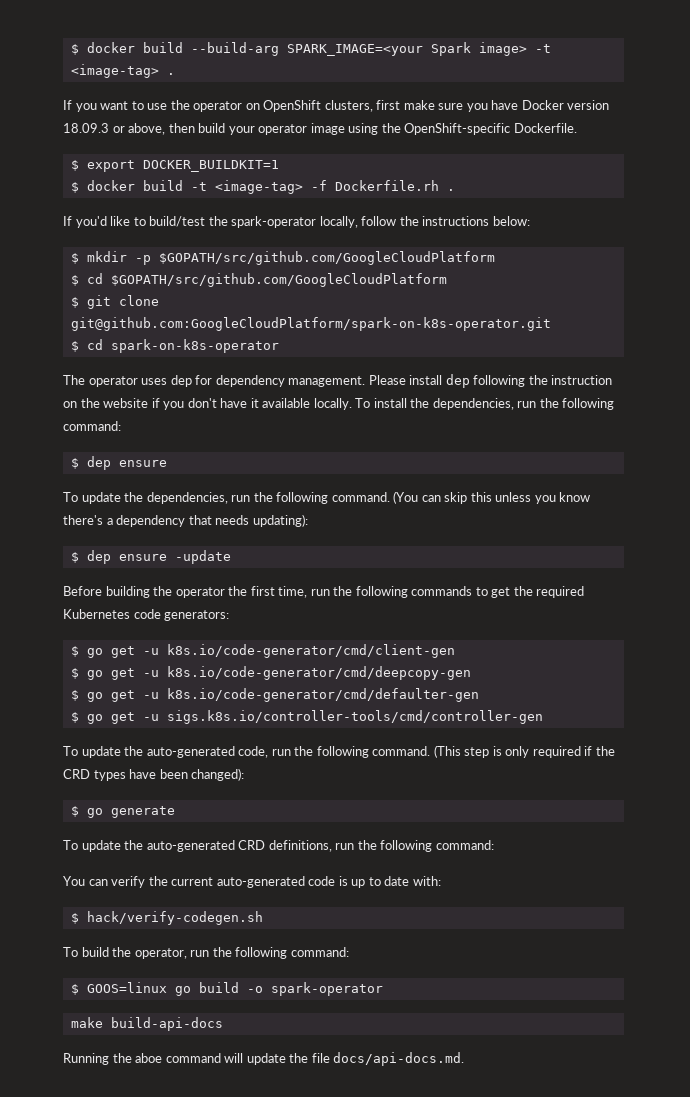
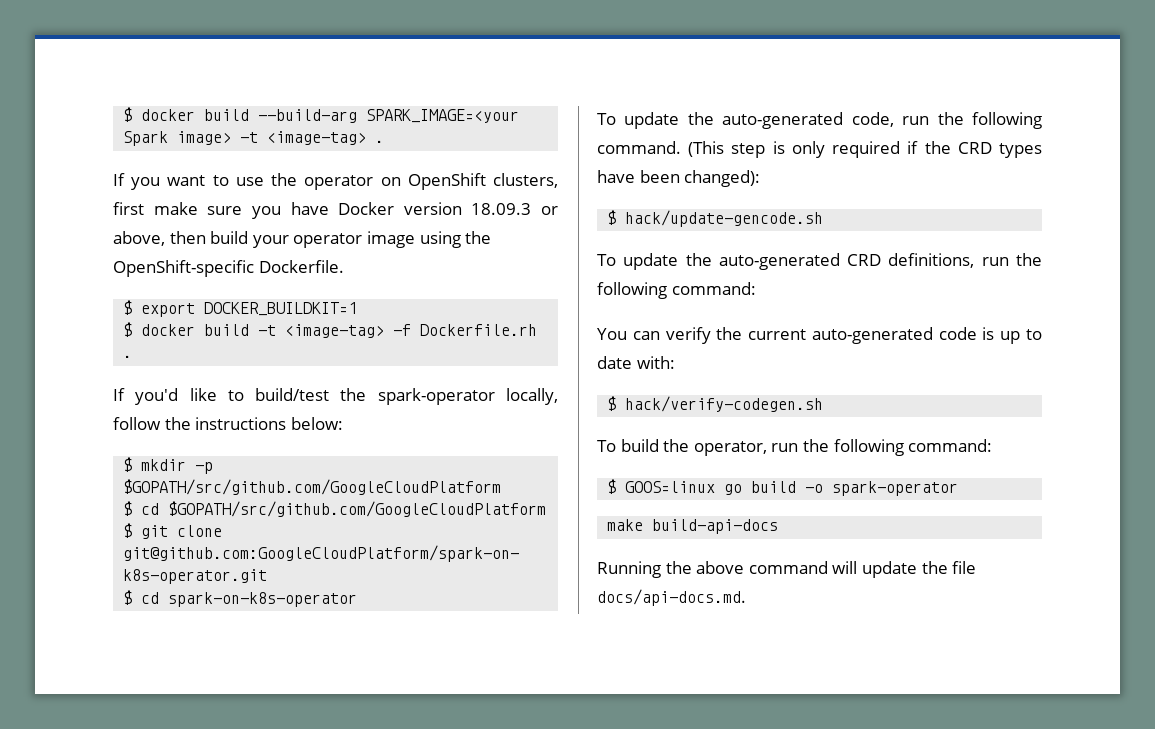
[63,374,613,388] [63,398,615,410] [63,421,121,431] [70,456,167,470] [63,491,591,504] [63,514,308,527] [70,550,231,564] [63,586,585,598] [63,609,230,621] [70,644,455,658] [70,666,471,680] [70,688,479,702] [70,710,543,724] // The operator uses dep for dependency management. Please install dep following the instruction on the website if you don't have it available locally. To install the dependencies, run the following command: // $ dep ensure // To update the dependencies, run the following command. (You can skip this unless you know there's a dependency that needs updating): // $ dep ensure -update // Before building the operator the first time, run the following commands to get the required Kubernetes code generators: // $ go get -u k8s.io/code-generator/cmd/client-gen // $ go get -u k8s.io/code-generator/cmd/deepcopy-gen // $ go get -u k8s.io/code-generator/cmd/defaulter-gen // $ go get -u sigs.k8s.io/controller-tools/cmd/controller-gen -> (358, 599) none
[86,806,175,818] go generate -> [625,210,824,227] hack/update-gencode.sh
[135,1053,163,1063] aboe -> [696,561,745,574] above

